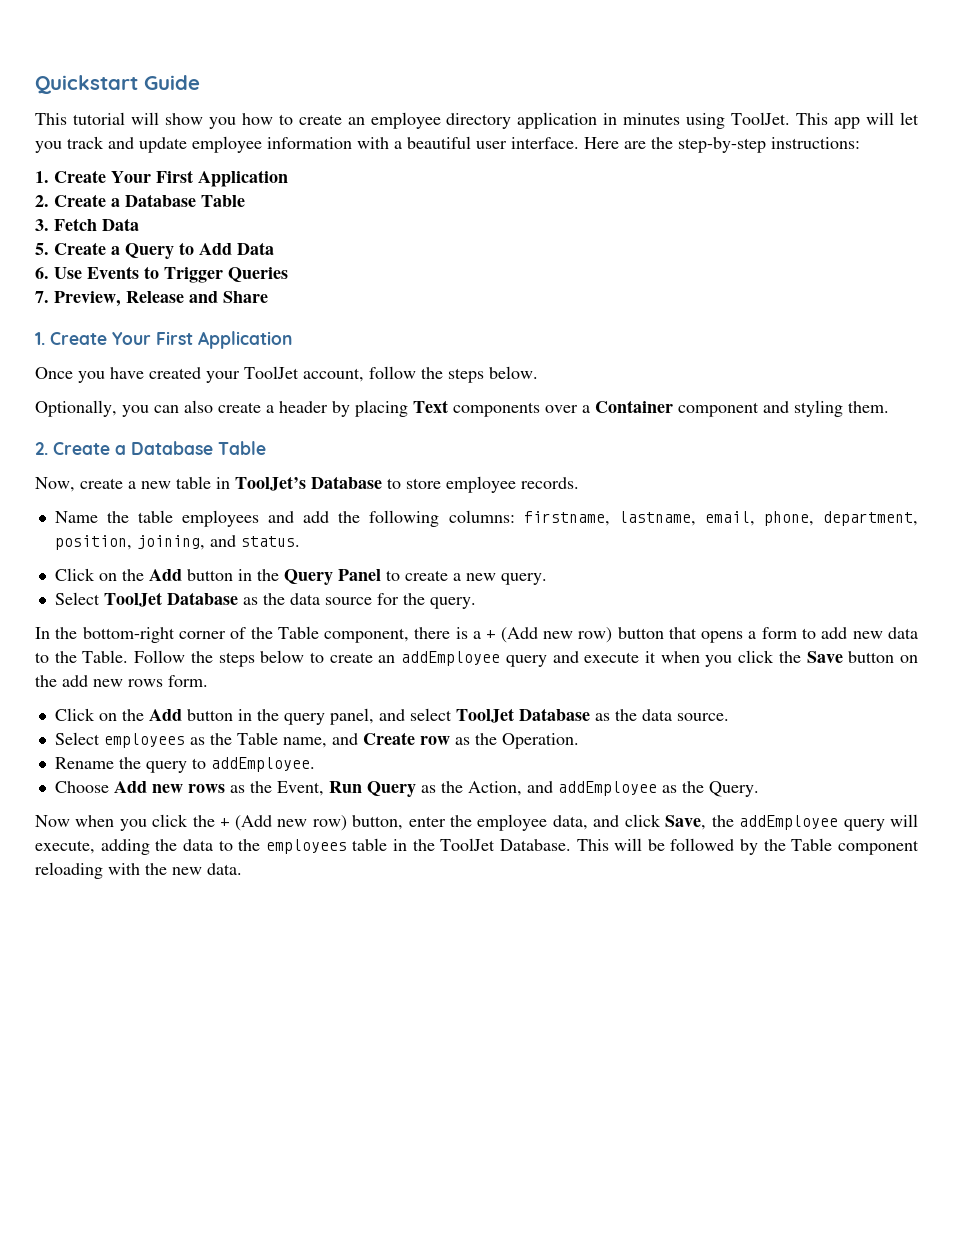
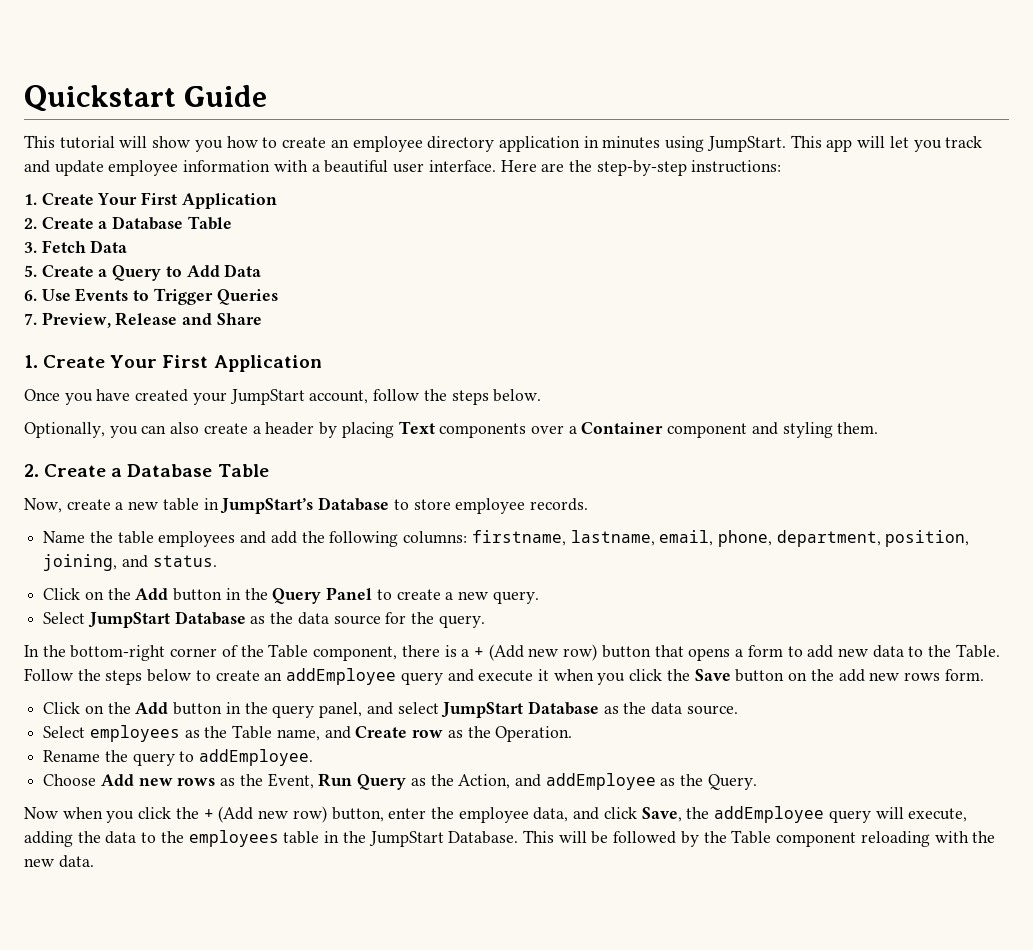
[731,112,791,125] ToolJet. -> [706,136,786,152] JumpStart.
[244,366,299,379] ToolJet -> [229,389,305,405] JumpStart
[235,476,306,491] ToolJet’s -> [220,498,314,514] JumpStart’s
[103,592,162,607] ToolJet -> [87,612,170,628] JumpStart
[455,708,514,723] ToolJet -> [441,702,524,718] JumpStart
[440,838,496,851] ToolJet -> [368,831,444,847] JumpStart

